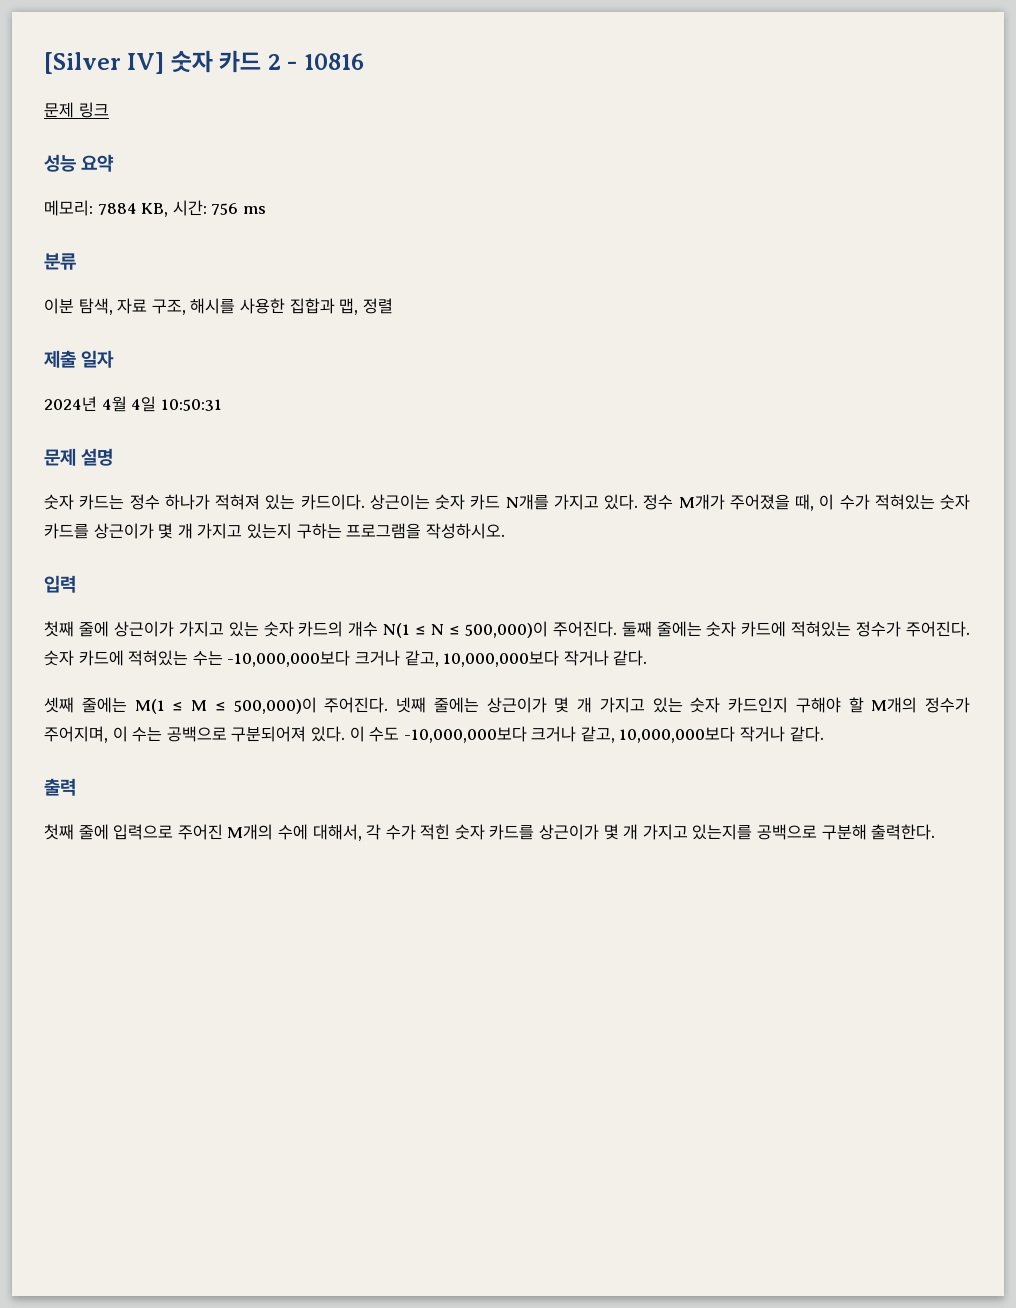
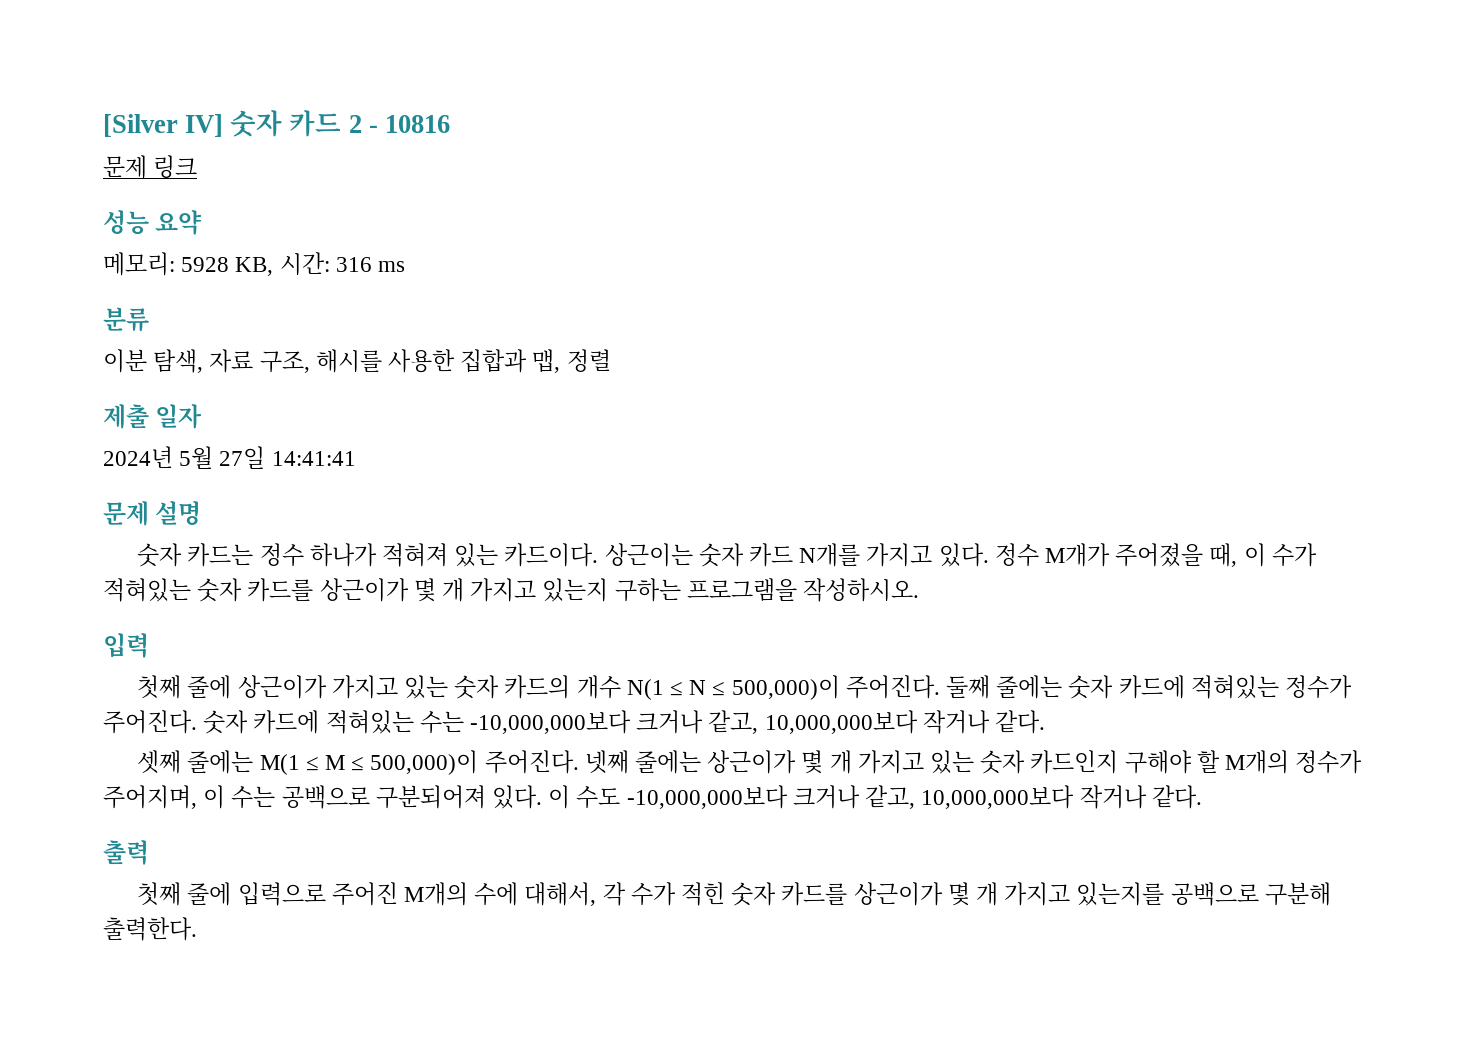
[97,203,137,215] 7884 -> [181,257,230,272] 5928
[211,203,239,215] 756 -> [335,257,372,272] 316
[101,396,222,412] 4월 4일 10:50:31 -> [179,446,356,469] 5월 27일 14:41:41

